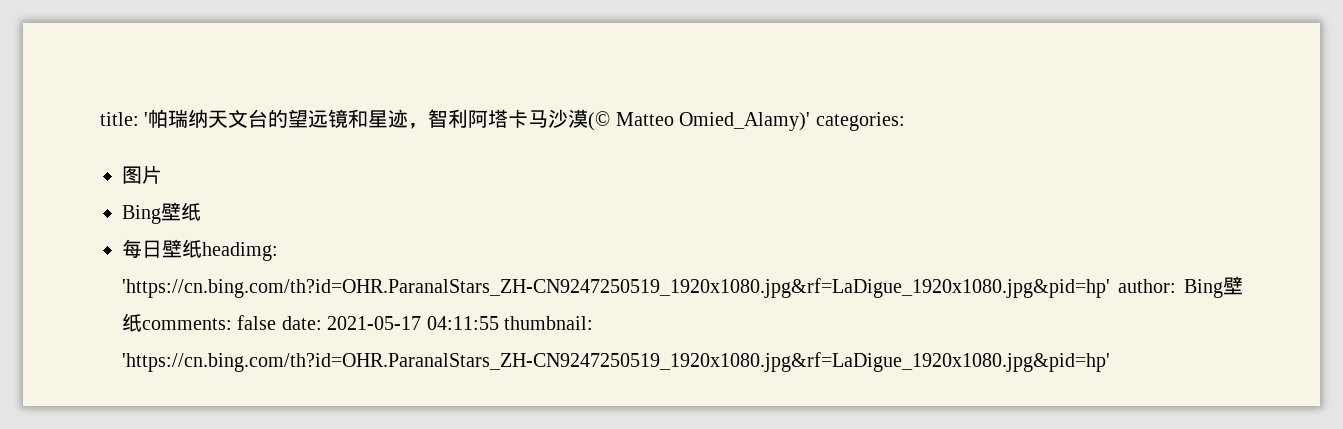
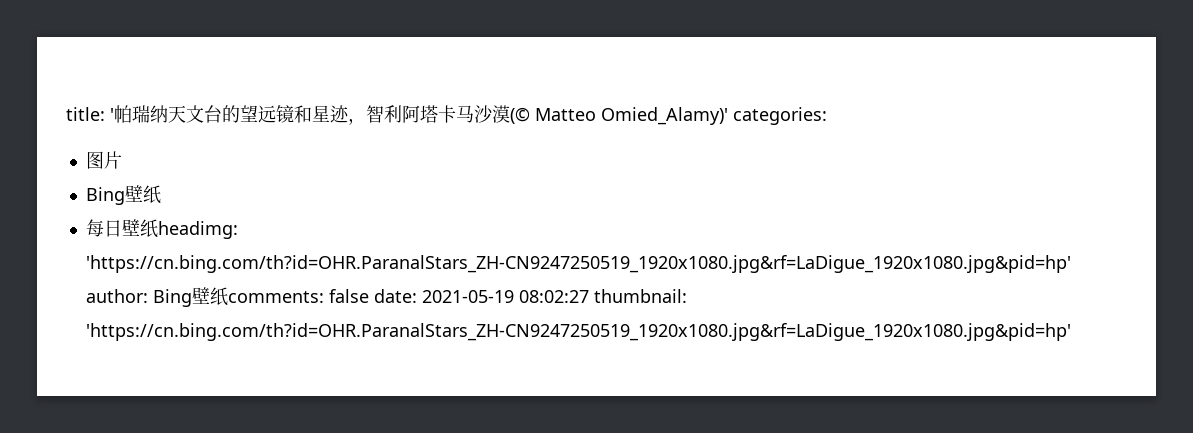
[327,316,499,330] 2021-05-17 04:11:55 -> [421,290,589,303] 2021-05-19 08:02:27

